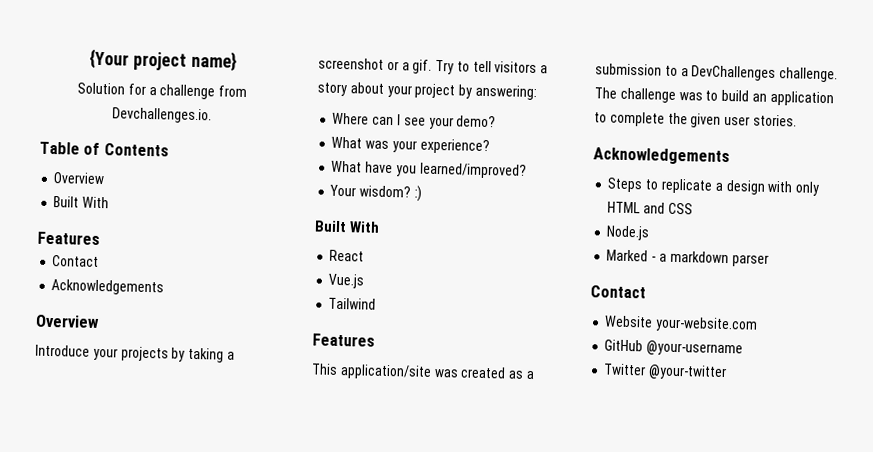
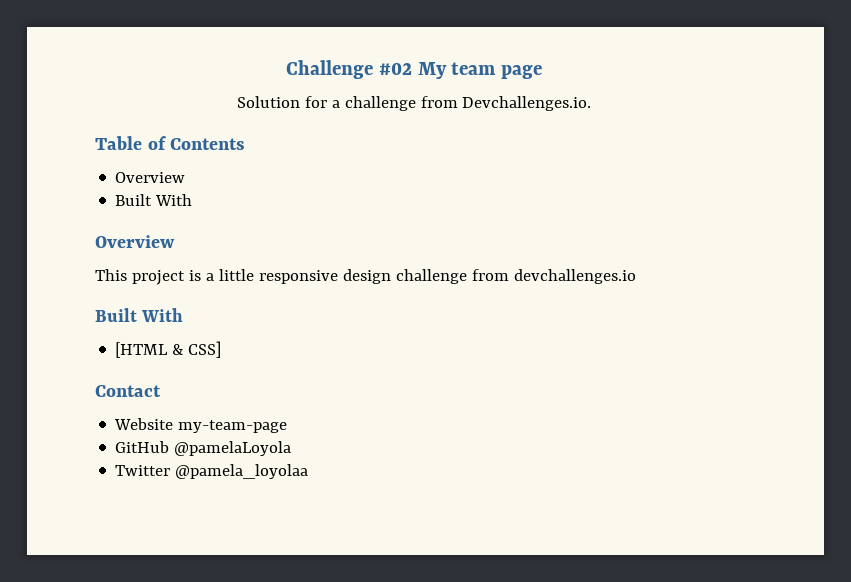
[89,48,237,71] {Your project name} -> [285,60,543,79] Challenge #02 My team page
[37,231,100,246] [52,255,100,268] [51,279,165,296] [35,314,100,329] [35,344,235,363] [318,57,549,75] [317,82,537,101] [332,112,497,130] [331,136,490,155] [331,160,527,179] [329,184,422,202] [314,220,381,233] [329,249,365,262] [328,273,365,289] [328,297,377,310] [312,333,375,347] [311,363,535,380] [595,63,839,83] [594,87,834,107] [594,111,797,128] [593,147,730,166] [607,177,820,196] [607,201,693,215] [606,225,651,241] [606,249,769,267] Features // Contact // Acknowledgements // Overview // Introduce your projects by taking a screenshot or a gif. Try to tell visitors a story about your project by answering: // Where can I see your demo? // What was your experience? // What have you learned/improved? // Your wisdom? :) // Built With // React // Vue.js // Tailwind // Features // This application/site was created as a submission to a DevChallenges challenge. The challenge was to build an application to complete the given user stories. // Acknowledgements // Steps to replicate a design with only HTML and CSS // Node.js // Marked - a markdown parser -> [95,235,175,248] [95,269,636,285] [95,308,184,322] [115,341,222,358] Overview // This project is a little responsive design challenge from devchallenges.io // Built With // [HTML & CSS]
[655,316,759,333] your-website.com -> [178,420,288,433] my-team-page
[646,340,744,357] @your-username -> [174,441,292,456] @pamelaLoyola
[648,364,728,381] @your-twitter -> [175,464,309,479] @pamela_loyolaa

